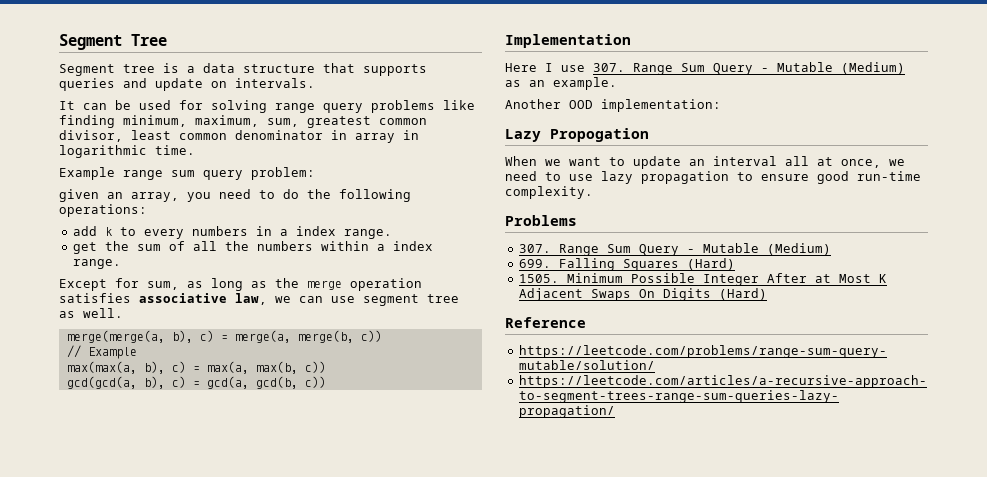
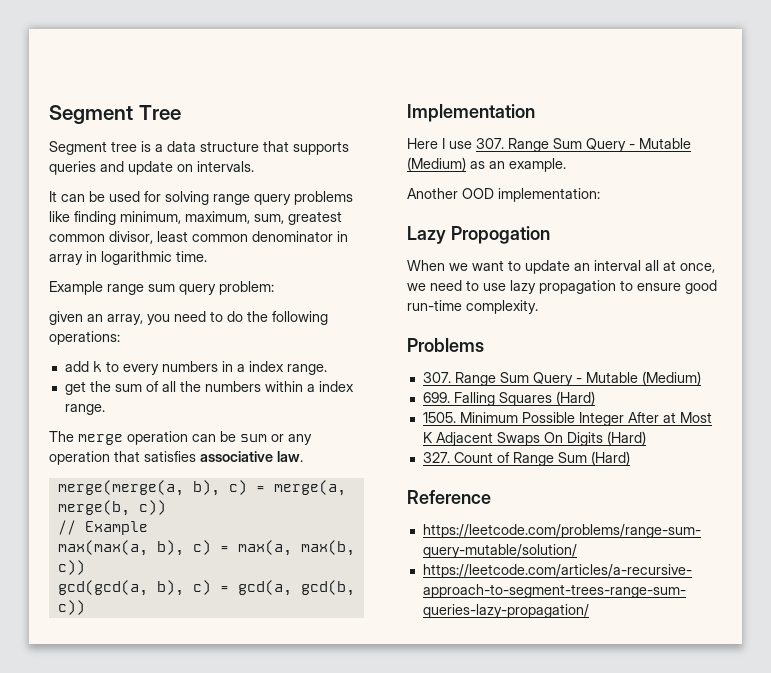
[59,278,422,291] [59,293,459,306] [59,308,123,318] Except for sum, as long as the merge operation satisfies associative law, we can use segment tree as well. -> [49,431,312,445] [49,451,303,465] The merge operation can be sum or any operation that satisfies associative law.
(767, 294) none -> [422,451,630,466] // 327. Count of Range Sum (Hard)

